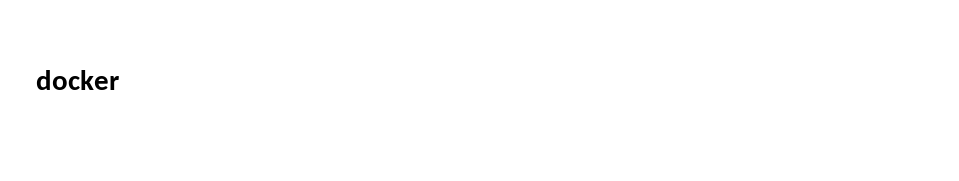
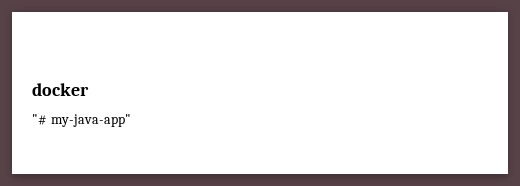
(119, 80) none -> [32,114,131,127] // "# my-java-app"

